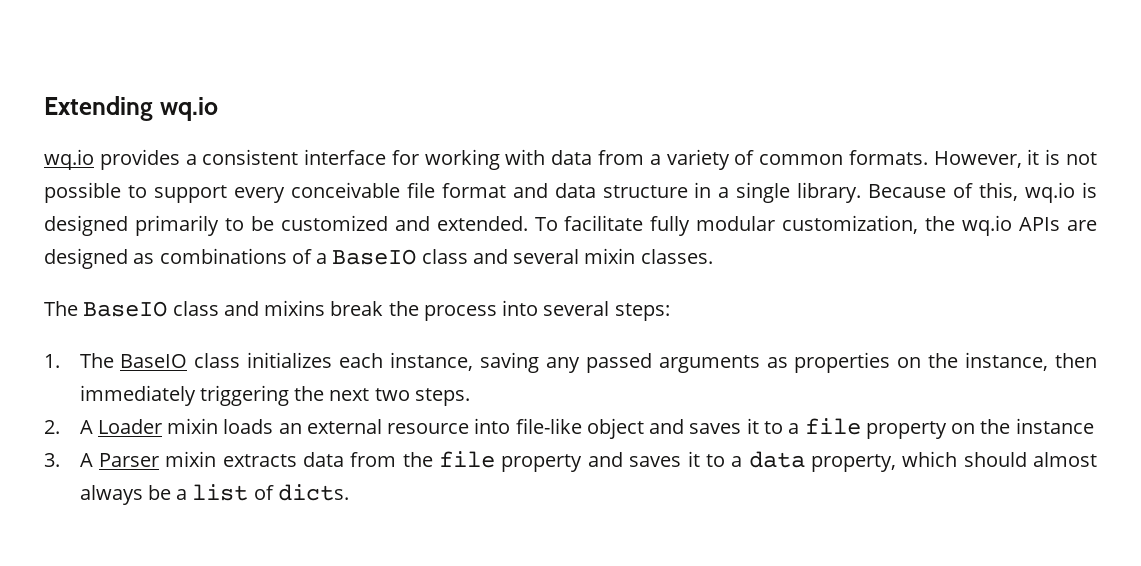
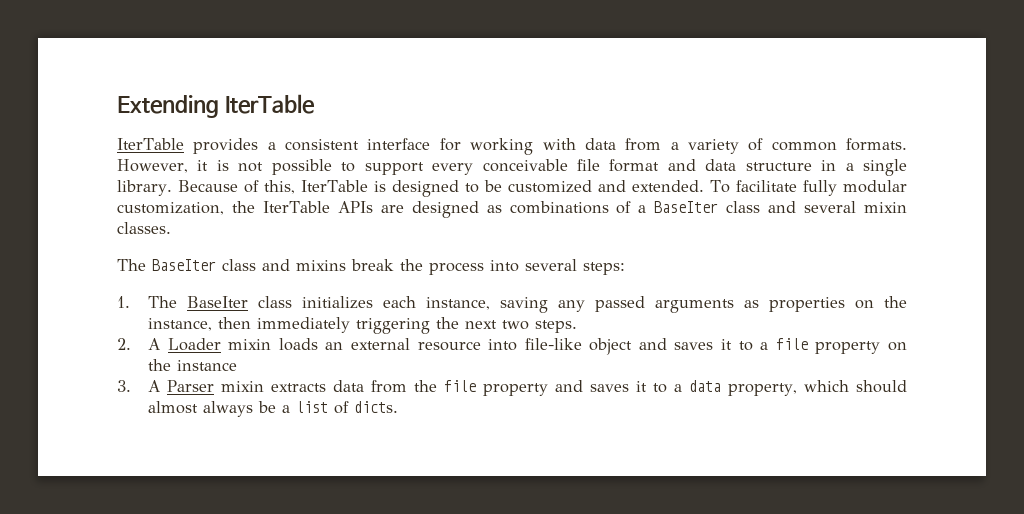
[159,97,218,121] [44,149,94,170] wq.io // wq.io -> [224,94,315,114] [117,138,184,150] IterTable // IterTable
[1025,182,1076,203] wq.io -> [300,180,368,192] IterTable
[134,215,219,236] primarily -> (459, 188) none
[962,215,1013,236] wq.io -> [262,201,330,213] IterTable
[332,249,417,265] BaseIO -> [654,201,719,213] BaseIter
[83,301,168,317] BaseIO -> [152,259,216,271] BaseIter
[120,354,188,368] BaseIO -> [187,296,249,308] BaseIter

